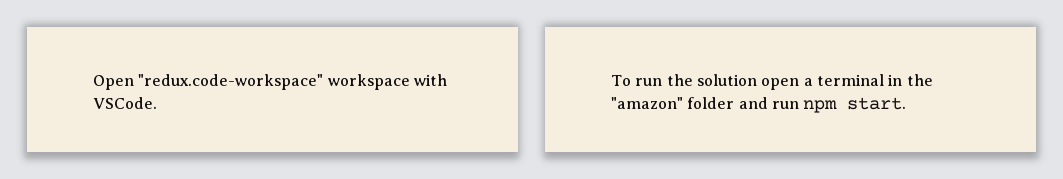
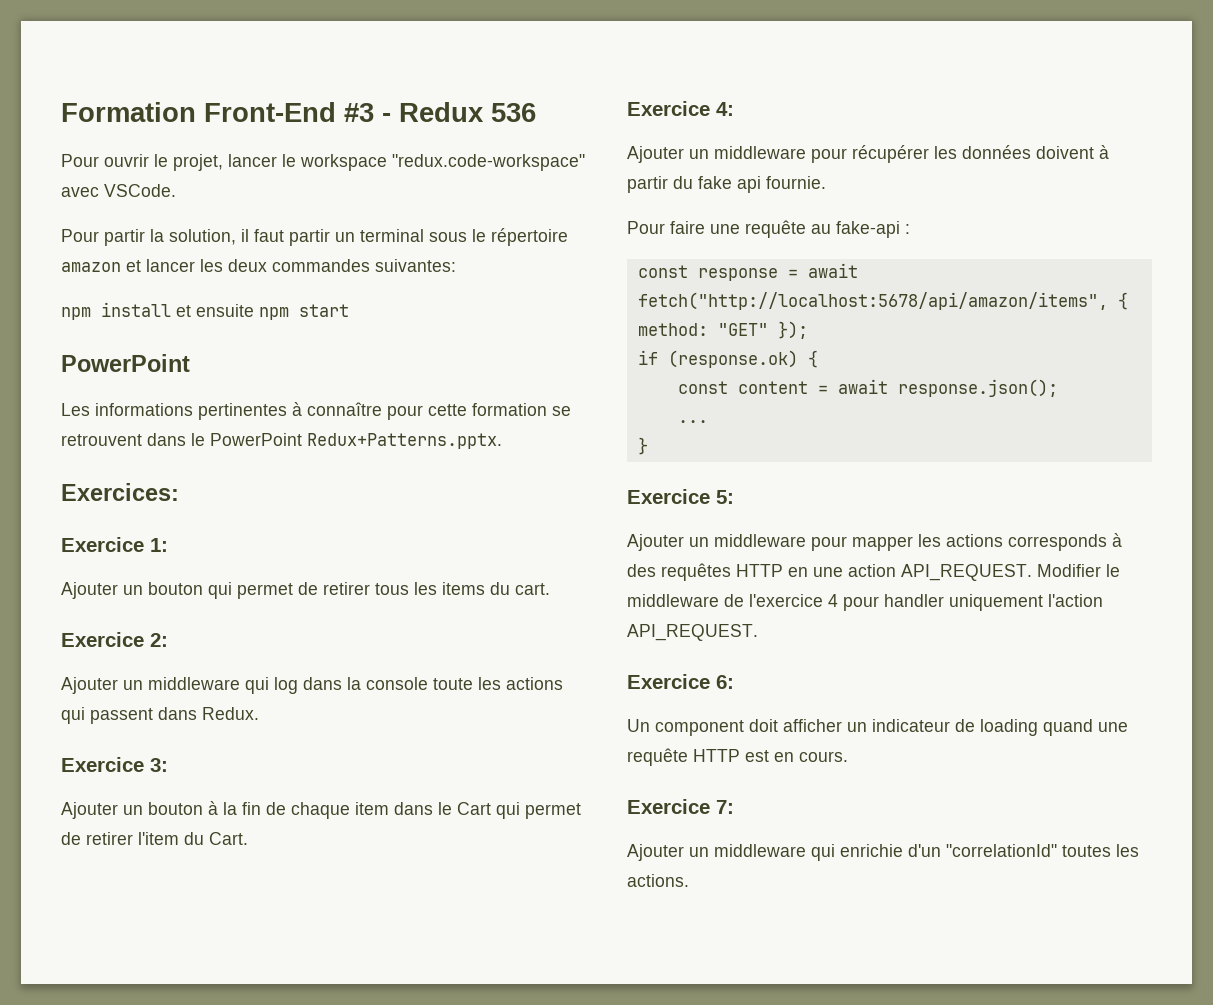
[93,74,447,90] [93,97,157,109] [611,74,933,90] [611,97,907,113] Open "redux.code-workspace" workspace with VSCode. // To run the solution open a terminal in the "amazon" folder and run npm start. -> [61,102,536,122] [61,154,585,171] [61,184,176,197] [61,228,568,246] [61,259,456,272] [61,302,349,320] [61,354,190,372] [61,402,571,420] [61,433,502,449] [61,483,179,501] [61,537,168,552] [61,582,550,599] [61,632,168,647] [61,677,563,694] [61,707,259,724] [61,757,168,772] [61,801,581,819] [61,832,248,845] [627,101,734,116] [627,145,1109,163] [627,176,826,193] [627,220,910,238] [637,263,858,281] [637,292,1128,310] [637,321,808,339] [637,350,818,368] [677,379,1058,397] [677,420,708,423] [637,437,648,455] [627,489,734,504] [627,533,1122,551] [627,563,1120,581] [627,594,1103,611] [627,624,758,641] [627,674,734,689] [627,719,1128,736] [627,748,848,766] [627,799,734,814] [627,844,1139,861] [627,874,689,887] Formation Front-End #3 - Redux 536 // Pour ouvrir le projet, lancer le workspace "redux.code-workspace" avec VSCode. // Pour partir la solution, il faut partir un terminal sous le répertoire amazon et lancer les deux commandes suivantes: // npm install et ensuite npm start // PowerPoint // Les informations pertinentes à connaître pour cette formation se retrouvent dans le PowerPoint Redux+Patterns.pptx. // Exercices: // Exercice 1: // Ajouter un bouton qui permet de retirer tous les items du cart. // Exercice 2: // Ajouter un middleware qui log dans la console toute les actions qui passent dans Redux. // Exercice 3: // Ajouter un bouton à la fin de chaque item dans le Cart qui permet de retirer l'item du Cart. // Exercice 4: // Ajouter un middleware pour récupérer les données doivent à partir du fake api fournie. // Pour faire une requête au fake-api : // const response = await fetch("http://localhost:5678/api/amazon/items", { method: "GET" }); // if (response.ok) { // const content = await response.json(); // ... // } // Exercice 5: // Ajouter un middleware pour mapper les actions corresponds à des requêtes HTTP en une action API_REQUEST. Modifier le middleware de l'exercice 4 pour handler uniquement l'action API_REQUEST. // Exercice 6: // Un component doit afficher un indicateur de loading quand une requête HTTP est en cours. // Exercice 7: // Ajouter un middleware qui enrichie d'un "correlationId" toutes les actions.

